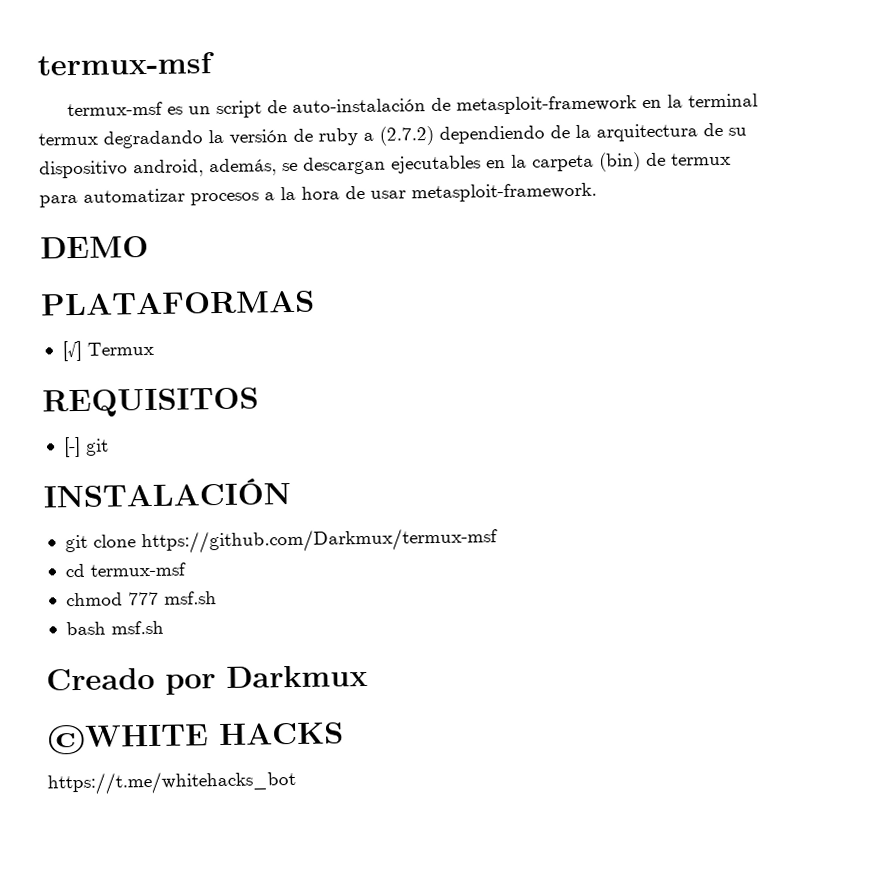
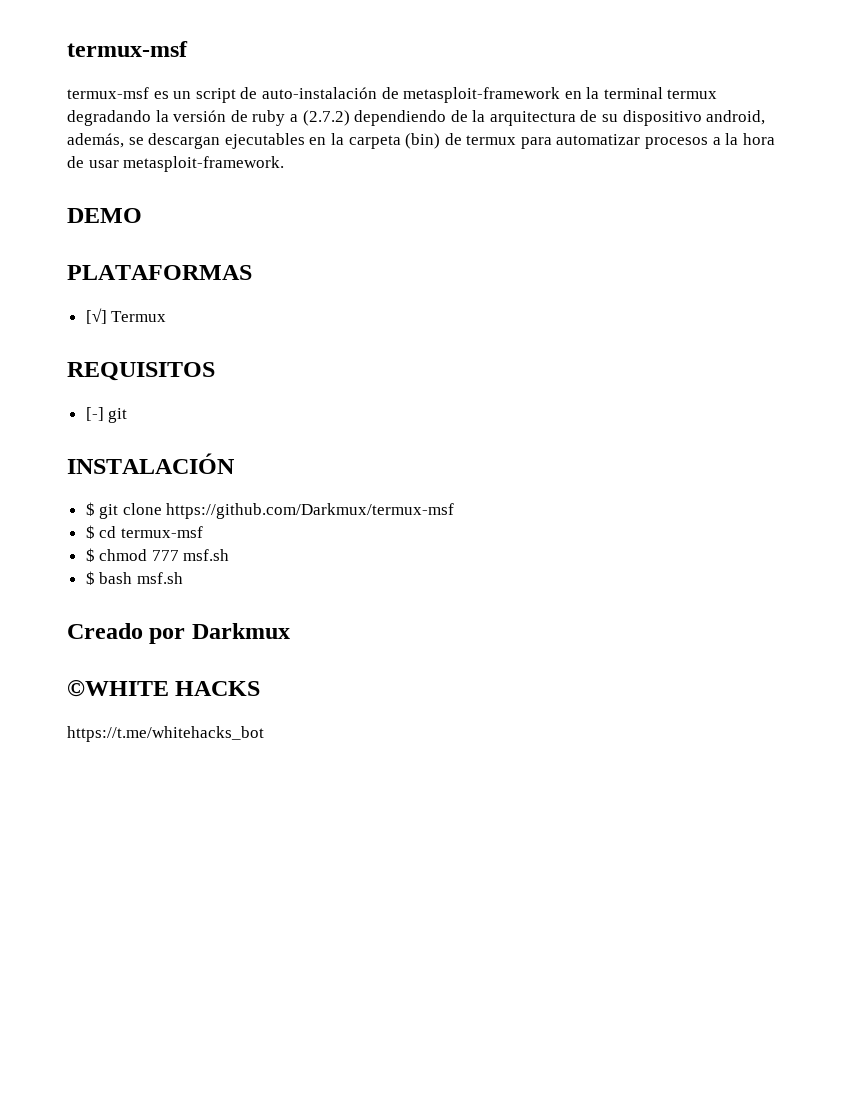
(291, 493) none -> [85,502,95,516] $
(498, 541) none -> [85,525,95,539] $
(186, 569) none -> [85,548,95,562] $
(217, 598) none -> [85,571,95,585] $

